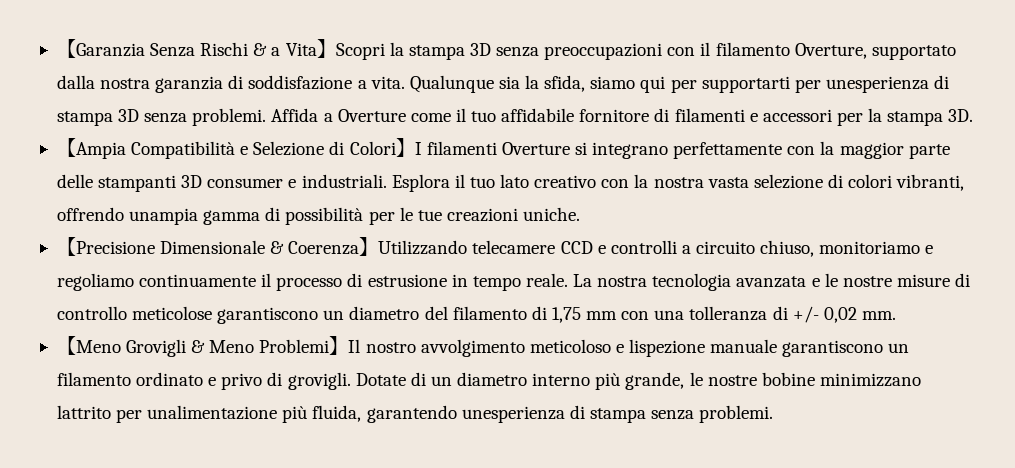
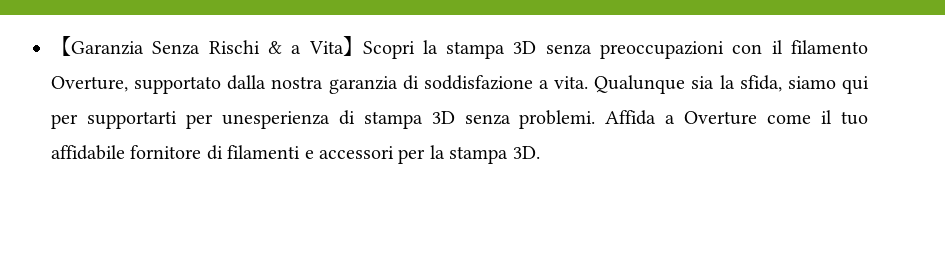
[56,138,950,159] [56,174,965,192] [56,207,581,225] [56,237,934,257] [56,273,971,291] [56,306,896,324] [56,336,910,357] [56,372,921,390] [56,405,774,423] // 【Ampia Compatibilità e Selezione di Colori】I filamenti Overture si integrano perfettamente con la maggior parte delle stampanti 3D consumer e industriali. Esplora il tuo lato creativo con la nostra vasta selezione di colori vibranti, offrendo unampia gamma di possibilità per le tue creazioni uniche. // 【Precisione Dimensionale & Coerenza】Utilizzando telecamere CCD e controlli a circuito chiuso, monitoriamo e regoliamo continuamente il processo di estrusione in tempo reale. La nostra tecnologia avanzata e le nostre misure di controllo meticolose garantiscono un diametro del filamento di 1,75 mm con una tolleranza di +/- 0,02 mm. // 【Meno Grovigli & Meno Problemi】Il nostro avvolgimento meticoloso e lispezione manuale garantiscono un filamento ordinato e privo di grovigli. Dotate di un diametro interno più grande, le nostre bobine minimizzano lattrito per unalimentazione più fluida, garantendo unesperienza di stampa senza problemi. -> (540, 152) none

